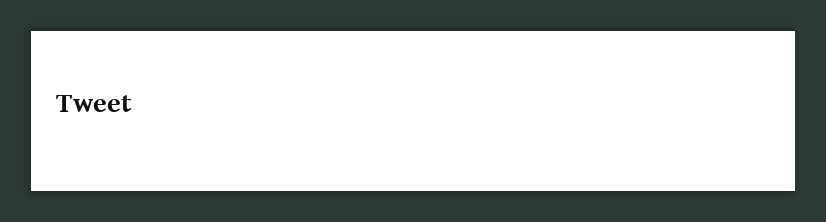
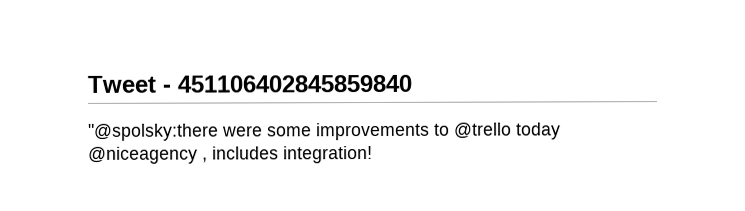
(132, 103) none -> [162,74,412,93] [88,122,561,141] [88,146,373,164] - 451106402845859840 // "@spolsky:there were some improvements to @trello today @niceagency , includes integration!

